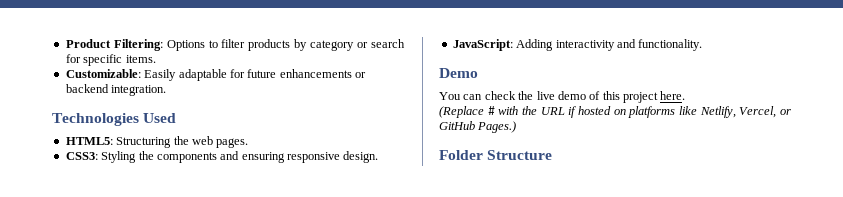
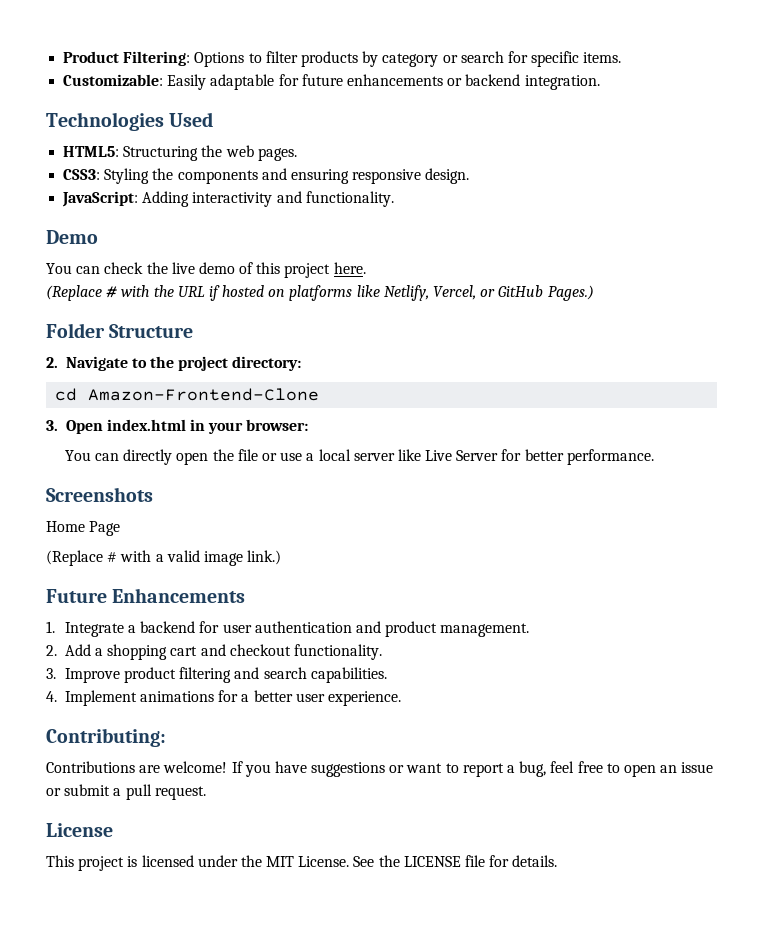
(553, 155) none -> [46,356,302,371] [55,388,320,401] [46,419,309,434] [64,449,654,465] [46,487,153,502] [46,521,121,536] [46,550,282,566] [46,588,246,603] [46,621,530,637] [46,644,383,660] [46,667,387,683] [46,690,402,706] [46,728,166,747] [46,761,714,777] [46,784,206,800] [46,823,113,837] [46,855,558,871] // 2. Navigate to the project directory: // cd Amazon-Frontend-Clone // 3. Open index.html in your browser: // You can directly open the file or use a local server like Live Server for better performance. // Screenshots // Home Page // (Replace # with a valid image link.) // Future Enhancements // 1. Integrate a backend for user authentication and product management. // 2. Add a shopping cart and checkout functionality. // 3. Improve product filtering and search capabilities. // 4. Implement animations for a better user experience. // Contributing: // Contributions are welcome! If you have suggestions or want to report a bug, feel free to open an issue or submit a pull request. // License // This project is licensed under the MIT License. See the LICENSE file for details.

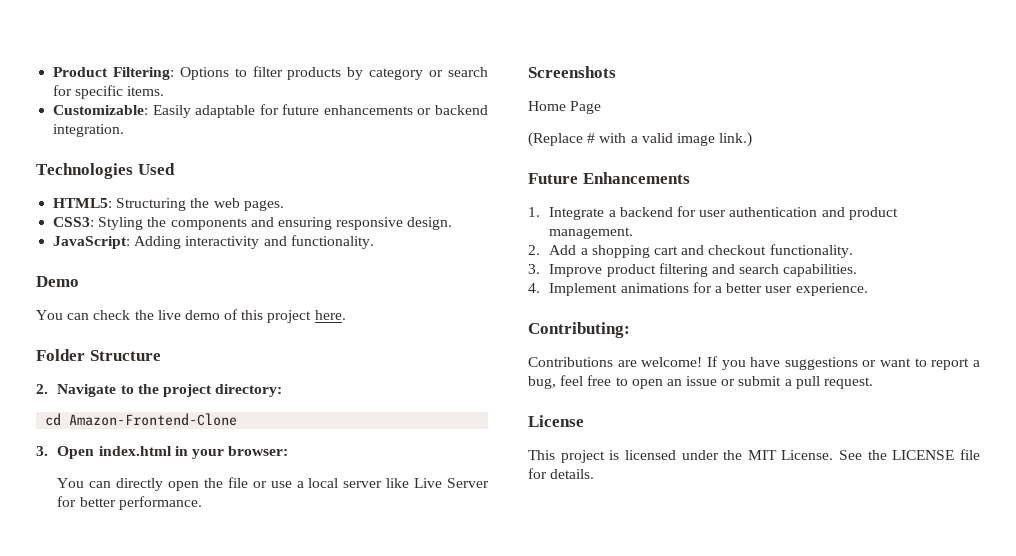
[46,285,594,301] // (Replace # with the URL if hosted on platforms like Netlify, Vercel, or GitHub Pages.) -> (346, 315) none

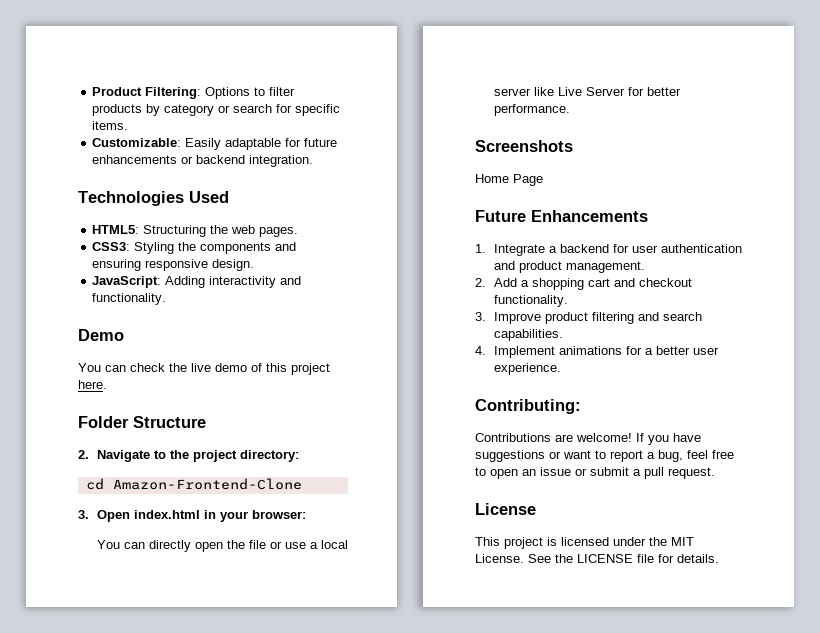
[528,132,753,147] // (Replace # with a valid image link.) -> (543, 180) none

